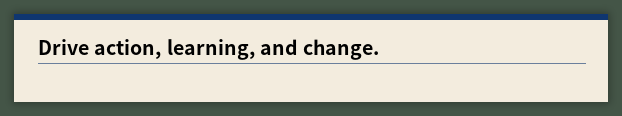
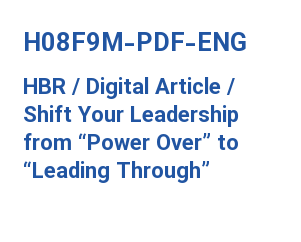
[38,39,380,60] Drive action, learning, and change. -> [23,32,247,51] [23,77,235,99] [23,105,239,127] [23,133,239,150] [23,161,210,183] H08F9M-PDF-ENG // HBR / Digital Article / Shift Your Leadership from “Power Over” to “Leading Through”

